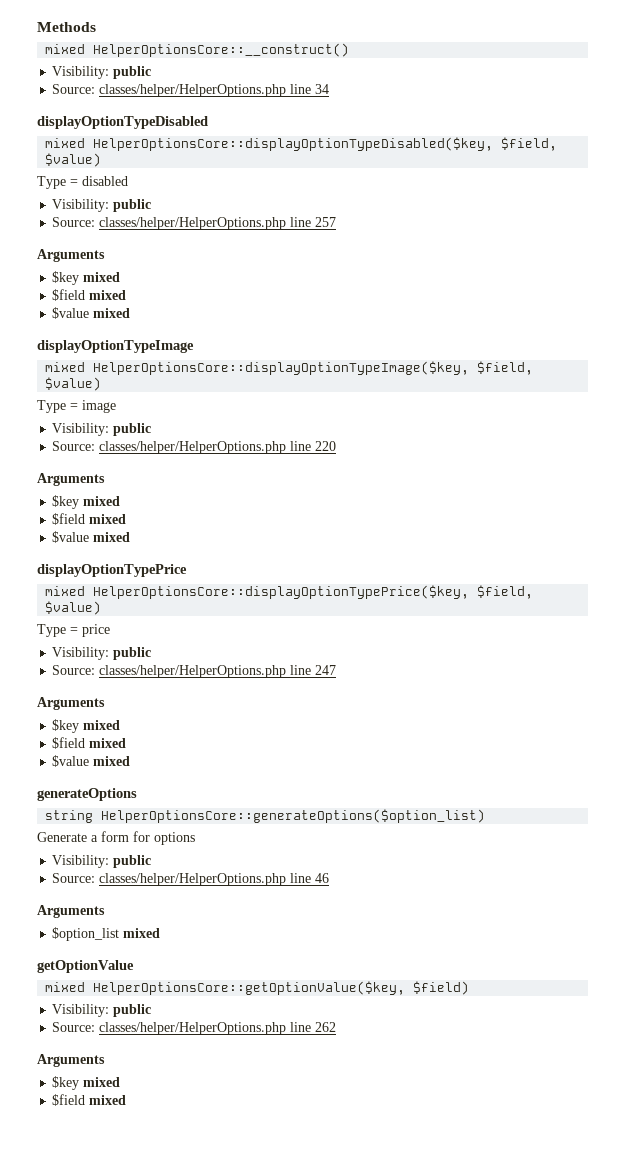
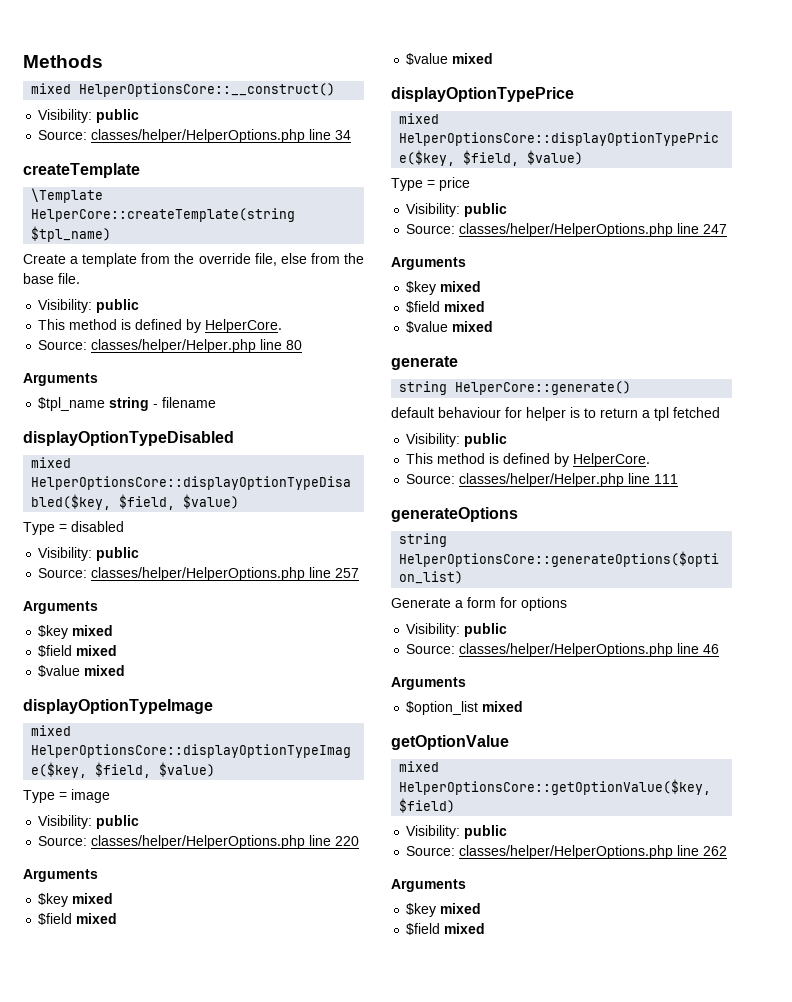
(330, 89) none -> [23,163,140,178] [31,188,104,203] [31,208,296,222] [31,226,112,242] [23,253,364,267] [23,273,80,284] [38,299,140,313] [38,319,283,333] [38,339,303,353] [23,373,98,386] [38,397,217,411] // createTemplate // \Template HelperCore::createTemplate(string $tpl_name) // Create a template from the override file, else from the base file. // Visibility: public // This method is defined by HelperCore. // Source: classes/helper/Helper.php line 80 // Arguments // $tpl_name string - filename
(131, 761) none -> [391,356,458,370] [399,381,632,395] [391,407,720,421] [406,433,508,447] [406,453,651,467] [406,473,679,487] // generate // string HelperCore::generate() // default behaviour for helper is to return a tpl fetched // Visibility: public // This method is defined by HelperCore. // Source: classes/helper/Helper.php line 111

